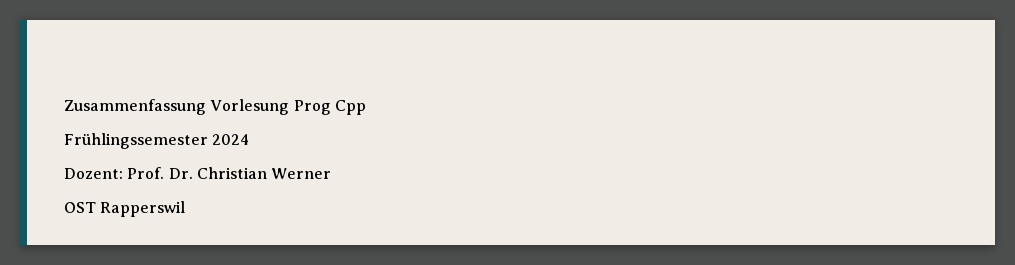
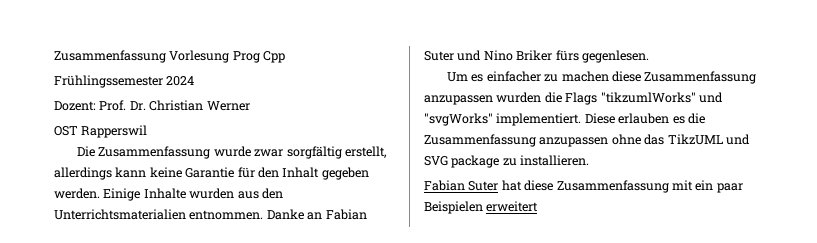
(186, 209) none -> [77,146,386,159] [54,167,369,180] [54,188,283,201] [54,209,367,220] [424,50,649,63] [447,71,757,84] [424,92,723,105] [424,113,705,126] [424,134,750,147] [424,155,590,168] [424,180,743,193] [424,201,539,214] // Die Zusammenfassung wurde zwar sorgfältig erstellt, allerdings kann keine Garantie für den Inhalt gegeben werden. Einige Inhalte wurden aus den Unterrichtsmaterialien entnommen. Danke an Fabian Suter und Nino Briker fürs gegenlesen. // Um es einfacher zu machen diese Zusammenfassung anzupassen wurden die Flags "tikzumlWorks" und "svgWorks" implementiert. Diese erlauben es die Zusammenfassung anzupassen ohne das TikzUML und SVG package zu installieren. // Fabian Suter hat diese Zusammenfassung mit ein paar Beispielen erweitert

